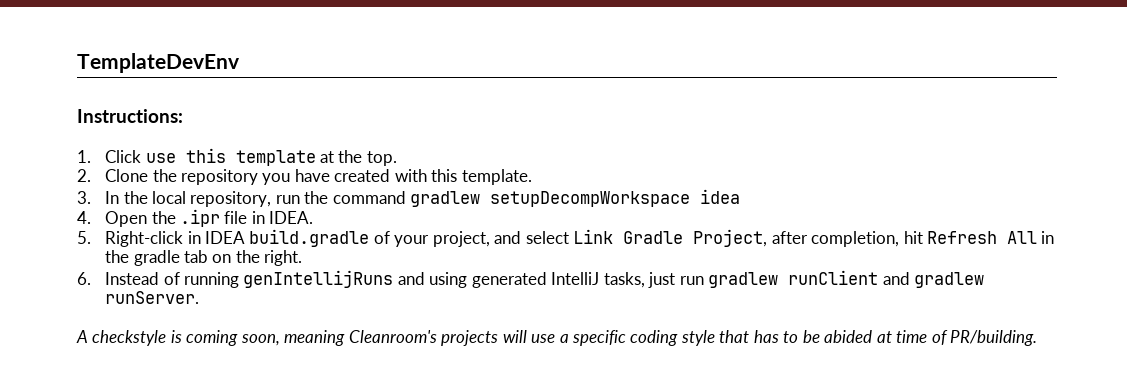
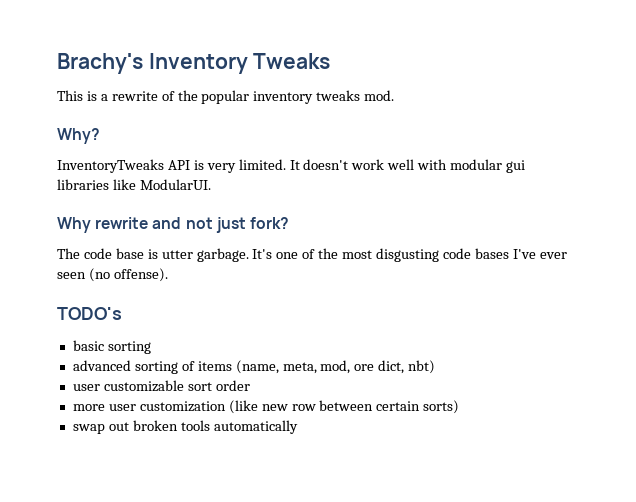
[77,53,239,73] [77,109,183,123] [77,148,397,166] [77,169,532,185] [77,189,741,207] [77,209,314,227] [77,229,1055,247] [105,250,303,266] [77,270,984,288] [105,291,200,304] [76,330,1038,346] TemplateDevEnv // Instructions: // 1. Click use this template at the top. // 2. Clone the repository you have created with this template. // 3. In the local repository, run the command gradlew setupDecompWorkspace idea // 4. Open the .ipr file in IDEA. // 5. Right-click in IDEA build.gradle of your project, and select Link Gradle Project, after completion, hit Refresh All in the gradle tab on the right. // 6. Instead of running genIntellijRuns and using generated IntelliJ tasks, just run gradlew runClient and gradlew runServer. // A checkstyle is coming soon, meaning Cleanroom's projects will use a specific coding style that has to be abided at time of PR/building. -> [57,53,331,74] [57,90,395,104] [57,128,100,144] [57,159,526,173] [57,179,211,190] [57,217,289,233] [57,248,567,262] [57,268,168,282] [57,307,122,320] [72,340,151,354] [72,360,436,374] [72,380,250,392] [72,400,460,414] [72,420,298,434] Brachy's Inventory Tweaks // This is a rewrite of the popular inventory tweaks mod. // Why? // InventoryTweaks API is very limited. It doesn't work well with modular gui libraries like ModularUI. // Why rewrite and not just fork? // The code base is utter garbage. It's one of the most disgusting code bases I've ever seen (no offense). // TODO's // basic sorting // advanced sorting of items (name, meta, mod, ore dict, nbt) // user customizable sort order // more user customization (like new row between certain sorts) // swap out broken tools automatically

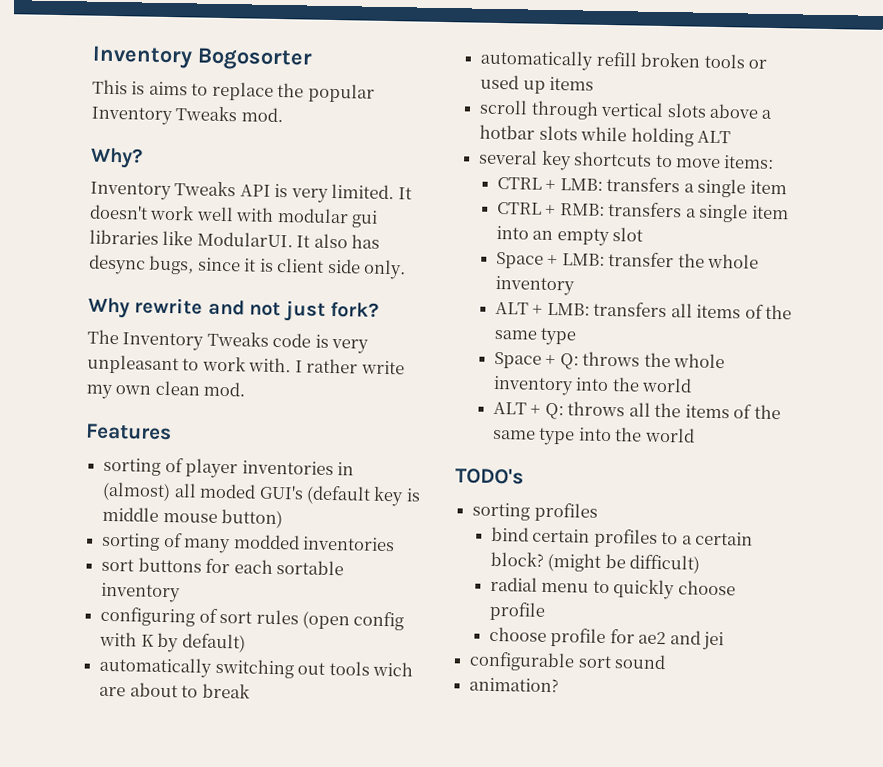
[57,53,331,74] Brachy's Inventory Tweaks -> [92,45,313,71] Inventory Bogosorter
[100,90,361,104] a rewrite of the popular inventory tweaks -> [148,81,375,103] [91,106,238,126] aims to replace the popular Inventory Tweaks
[57,159,164,173] InventoryTweaks -> [90,181,237,201] Inventory Tweaks
(211, 184) none -> [296,233,381,249] [88,254,407,280] It also has desync bugs, since it is client side only.
[83,248,567,262] [57,268,168,282] code base is utter garbage. It's one of the most disgusting code bases I've ever seen (no offense). -> [122,331,370,354] [87,354,405,375] [86,380,246,400] [85,423,172,441] [103,457,354,479] [102,481,421,507] [102,506,284,529] [101,532,395,554] [101,557,344,576] [100,582,182,603] [100,606,405,631] [99,631,246,653] [99,656,413,679] [99,682,250,699] [480,49,767,71] [480,74,595,94] [479,99,774,120] [479,124,731,147] [478,149,775,171] [496,176,787,198] [496,201,789,223] [495,225,644,247] [495,251,760,269] [494,275,575,296] [494,301,793,320] [493,327,578,346] [493,351,726,370] [492,375,693,396] [492,401,781,420] [492,427,695,446] Inventory Tweaks code is very unpleasant to work with. I rather write my own clean mod. // Features // sorting of player inventories in (almost) all moded GUI's (default key is middle mouse button) // sorting of many modded inventories // sort buttons for each sortable inventory // configuring of sort rules (open config with K by default) // automatically switching out tools wich are about to break // automatically refill broken tools or used up items // scroll through vertical slots above a hotbar slots while holding ALT // several key shortcuts to move items: // CTRL + LMB: transfers a single item // CTRL + RMB: transfers a single item into an empty slot // Space + LMB: transfer the whole inventory // ALT + LMB: transfers all items of the same type // Space + Q: throws the whole inventory into the world // ALT + Q: throws all the items of the same type into the world
[72,340,151,354] [72,360,436,374] [72,380,250,392] [72,400,460,414] [72,420,298,434] basic sorting // advanced sorting of items (name, meta, mod, ore dict, nbt) // user customizable sort order // more user customization (like new row between certain sorts) // swap out broken tools automatically -> [472,502,598,522] [490,526,754,548] [489,551,701,574] [489,576,736,600] [488,601,546,621] [488,626,725,651] [469,651,667,672] [469,677,560,693] sorting profiles // bind certain profiles to a certain block? (might be difficult) // radial menu to quickly choose profile // choose profile for ae2 and jei // configurable sort sound // animation?

